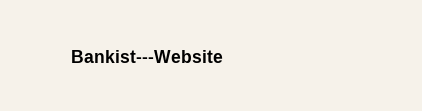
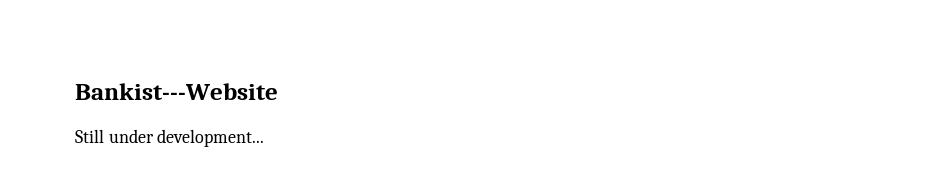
(223, 56) none -> [75,129,265,147] // Still under development...

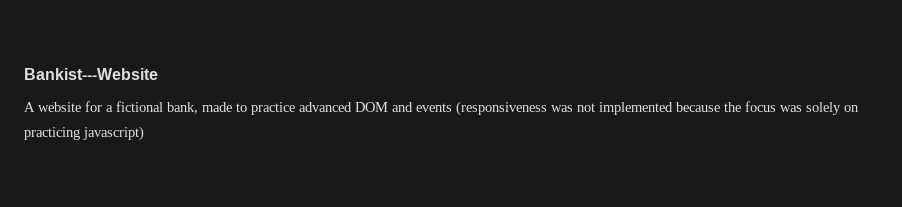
[75,129,265,147] Still under development... -> [24,101,859,116] [24,126,144,141] A website for a fictional bank, made to practice advanced DOM and events (responsiveness was not implemented because the focus was solely on practicing javascript)

